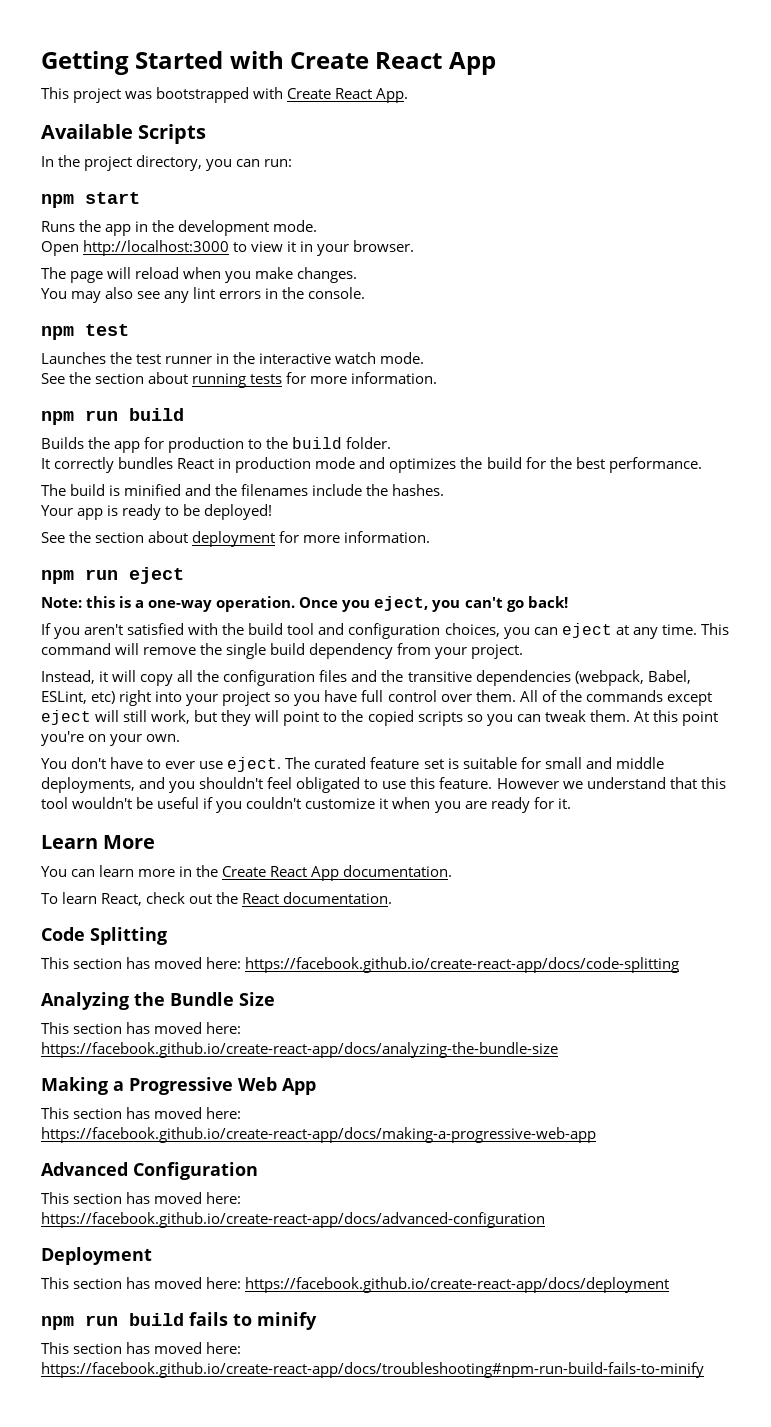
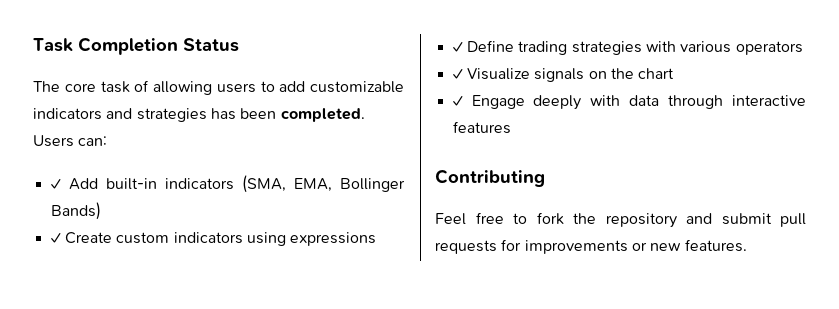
[41,51,496,75] [41,87,409,103] [41,124,207,144] [41,155,293,171] [41,192,140,208] [41,220,318,236] [41,240,415,256] [41,267,358,283] [41,287,366,303] [41,324,129,340] [41,352,425,364] [41,372,438,388] [41,408,184,425] [41,437,392,453] [41,457,702,473] [41,484,445,496] [41,504,273,520] [41,531,431,547] [41,567,184,584] [41,596,568,612] [41,623,729,639] [41,643,524,659] [41,670,691,686] [41,690,712,706] [41,710,718,726] [41,731,181,746] [41,757,664,772] [41,777,726,793] [41,797,571,813] [41,835,156,849] [41,865,453,881] [41,892,393,906] [41,927,167,945] [41,957,680,973] [41,992,275,1010] [41,1022,242,1034] [41,1042,558,1058] [41,1077,316,1095] [41,1107,242,1119] [41,1127,596,1143] [41,1162,258,1180] [41,1192,242,1204] [41,1212,545,1228] [41,1247,152,1265] [41,1277,670,1293] [41,1312,317,1330] [41,1342,242,1354] [41,1362,704,1378] Getting Started with Create React App // This project was bootstrapped with Create React App. // Available Scripts // In the project directory, you can run: // npm start // Runs the app in the development mode. // Open http://localhost:3000 to view it in your browser. // The page will reload when you make changes. // You may also see any lint errors in the console. // npm test // Launches the test runner in the interactive watch mode. // See the section about running tests for more information. // npm run build // Builds the app for production to the build folder. // It correctly bundles React in production mode and optimizes the build for the best performance. // The build is minified and the filenames include the hashes. // Your app is ready to be deployed! // See the section about deployment for more information. // npm run eject // Note: this is a one-way operation. Once you eject, you can't go back! // If you aren't satisfied with the build tool and configuration choices, you can eject at any time. This command will remove the single build dependency from your project. // Instead, it will copy all the configuration files and the transitive dependencies (webpack, Babel, ESLint, etc) right into your project so you have full control over them. All of the commands except eject will still work, but they will point to the copied scripts so you can tweak them. At this point you're on your own. // You don't have to ever use eject. The curated feature set is suitable for small and middle deployments, and you shouldn't feel obligated to use this feature. However we understand that this tool wouldn't be useful if you couldn't customize it when you are ready for it. // Learn More // You can learn more in the Create React App documentation. // To learn React, check out the React documentation. // Code Splitting // This section has moved here: https://facebook.github.io/create-react-app/docs/code-splitting // Analyzing the Bundle Size // This section has moved here: https://facebook.github.io/create-react-app/docs/analyzing-the-bundle-size // Making a Progressive Web App // This section has moved here: https://facebook.github.io/create-react-app/docs/making-a-progressive-web-app // Advanced Configuration // This section has moved here: https://facebook.github.io/create-react-app/docs/advanced-configuration // Deployment // This section has moved here: https://facebook.github.io/create-react-app/docs/deployment // npm run build fails to minify // This section has moved here: https://facebook.github.io/create-react-app/docs/troubleshooting#npm-run-build-fails-to-minify -> [33,37,239,55] [33,80,404,95] [33,108,365,122] [33,135,108,147] [50,175,405,193] [50,202,101,220] [50,232,377,246] [452,40,803,55] [452,68,675,82] [452,95,806,110] [452,121,511,134] [435,169,545,187] [435,212,806,228] [435,239,747,254] Task Completion Status // The core task of allowing users to add customizable indicators and strategies has been completed. Users can: // ✓ Add built-in indicators (SMA, EMA, Bollinger Bands) // ✓ Create custom indicators using expressions // ✓ Define trading strategies with various operators // ✓ Visualize signals on the chart // ✓ Engage deeply with data through interactive features // Contributing // Feel free to fork the repository and submit pull requests for improvements or new features.

